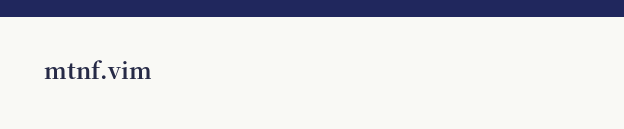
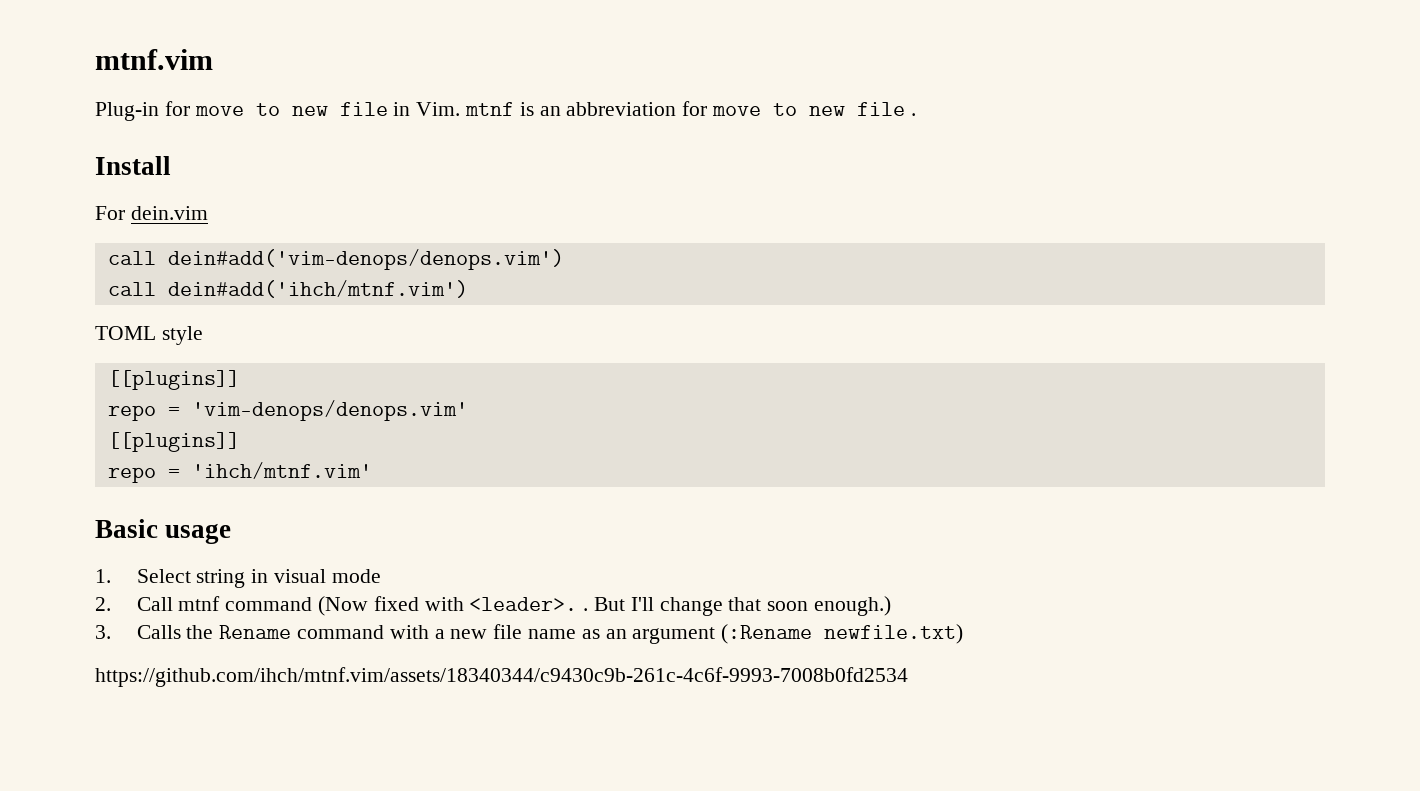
(152, 69) none -> [95,101,916,121] [95,156,171,175] [95,206,208,220] [107,249,564,270] [107,280,468,298] [95,326,203,345] [107,370,240,390] [107,400,468,421] [107,432,240,452] [107,462,372,483] [95,519,232,544] [95,569,381,588] [95,596,891,616] [95,624,964,644] [95,667,908,687] // Plug-in for move to new file in Vim. mtnf is an abbreviation for move to new file . // Install // For dein.vim // call dein#add('vim-denops/denops.vim') // call dein#add('ihch/mtnf.vim') // TOML style // [[plugins]] // repo = 'vim-denops/denops.vim' // [[plugins]] // repo = 'ihch/mtnf.vim' // Basic usage // 1. Select string in visual mode // 2. Call mtnf command (Now fixed with <leader>. . But I'll change that soon enough.) // 3. Calls the Rename command with a new file name as an argument (:Rename newfile.txt) // https://github.com/ihch/mtnf.vim/assets/18340344/c9430c9b-261c-4c6f-9993-7008b0fd2534

